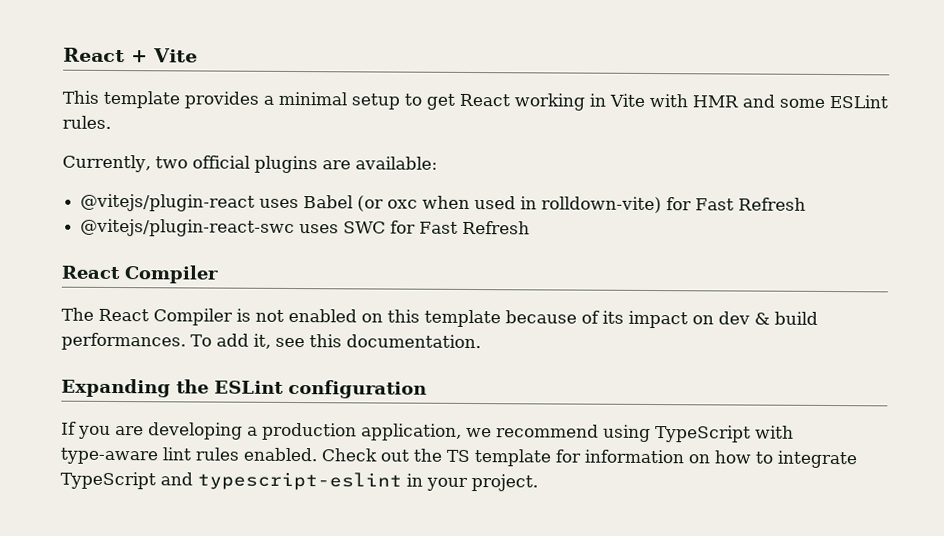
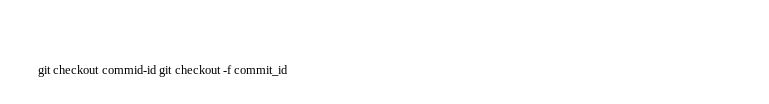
[63,47,198,63] [62,90,888,111] [62,115,111,129] [62,154,438,174] [80,193,807,214] [80,218,531,238] [61,265,219,284] [61,307,818,329] [61,332,481,351] [61,378,427,399] [61,421,794,443] [60,447,857,469] [60,471,538,492] React + Vite // This template provides a minimal setup to get React working in Vite with HMR and some ESLint rules. // Currently, two official plugins are available: // @vitejs/plugin-react uses Babel (or oxc when used in rolldown-vite) for Fast Refresh // @vitejs/plugin-react-swc uses SWC for Fast Refresh // React Compiler // The React Compiler is not enabled on this template because of its impact on dev & build performances. To add it, see this documentation. // Expanding the ESLint configuration // If you are developing a production application, we recommend using TypeScript with type-aware lint rules enabled. Check out the TS template for information on how to integrate TypeScript and typescript-eslint in your project. -> [38,65,289,77] git checkout commid-id git checkout -f commit_id

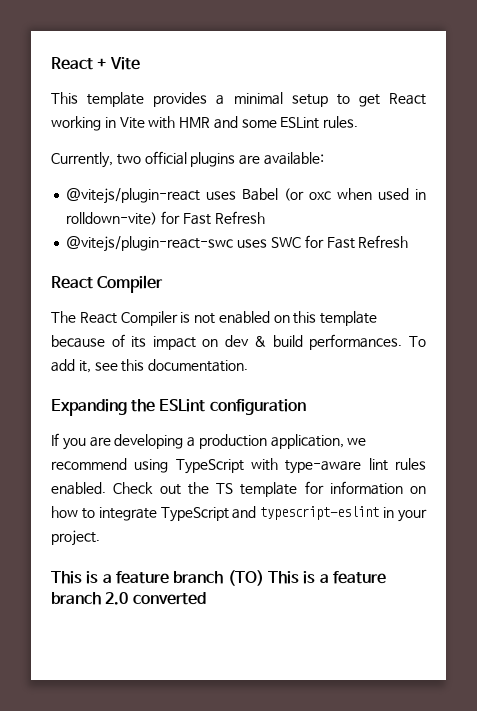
[38,65,289,77] git checkout commid-id git checkout -f commit_id -> [51,57,140,70] [51,92,426,107] [51,116,359,131] [51,151,324,168] [66,188,426,204] [66,211,265,225] [66,235,409,252] [51,275,164,293] [51,311,378,326] [51,334,427,350] [51,359,249,373] [51,399,306,416] [51,433,367,450] [51,458,426,474] [51,481,426,497] [51,506,427,522] [51,530,100,546] [51,570,386,586] [51,592,206,605] React + Vite // This template provides a minimal setup to get React working in Vite with HMR and some ESLint rules. // Currently, two official plugins are available: // @vitejs/plugin-react uses Babel (or oxc when used in rolldown-vite) for Fast Refresh // @vitejs/plugin-react-swc uses SWC for Fast Refresh // React Compiler // The React Compiler is not enabled on this template because of its impact on dev & build performances. To add it, see this documentation. // Expanding the ESLint configuration // If you are developing a production application, we recommend using TypeScript with type-aware lint rules enabled. Check out the TS template for information on how to integrate TypeScript and typescript-eslint in your project. // This is a feature branch (TO) This is a feature branch 2.0 converted

